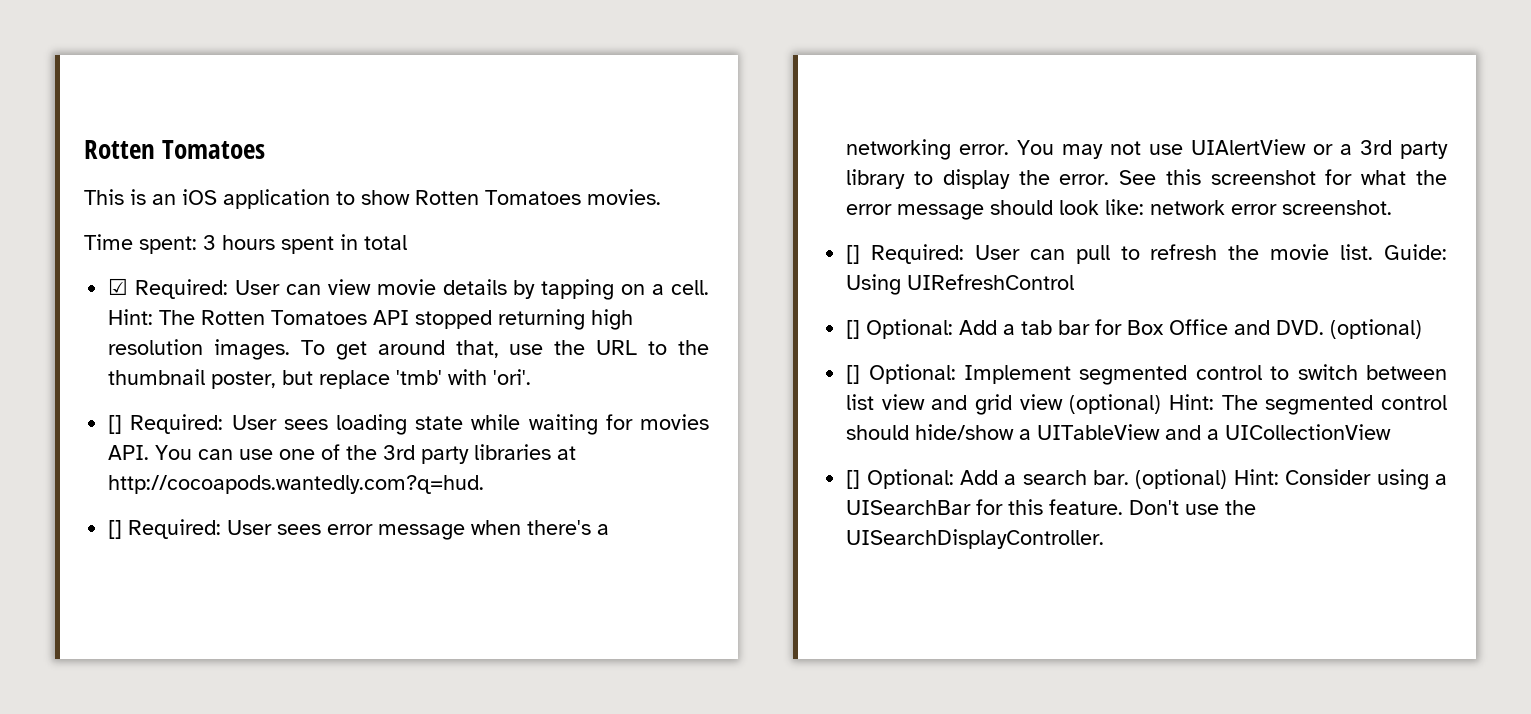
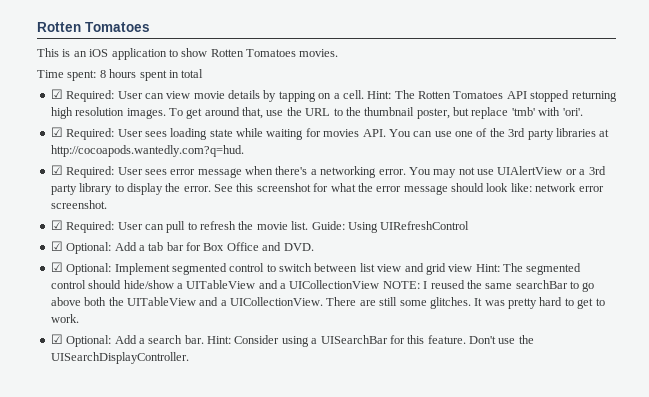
[203,235,216,250] 3 -> [99,70,106,78] 8
[108,415,123,434] [] -> [50,127,63,137] ☑
[108,520,123,539] [] -> [50,165,63,175] ☑
[846,245,861,264] [] -> [50,220,63,230] ☑
[846,320,861,339] [] -> [50,241,63,251] ☑
[1330,319,1423,339] [846,365,861,384] (optional) // [] -> [50,262,63,272] // ☑
[1069,394,1162,414] (optional) -> (473, 268) none
[846,470,861,489] // [] -> [382,280,595,292] [50,297,605,309] [50,314,79,323] [50,334,63,344] NOTE: I reused the same searchBar to go above both the UITableView and a UICollectionView. There are still some glitches. It was pretty hard to get to work. // ☑
[1135,469,1228,489] (optional) -> (204, 339) none

